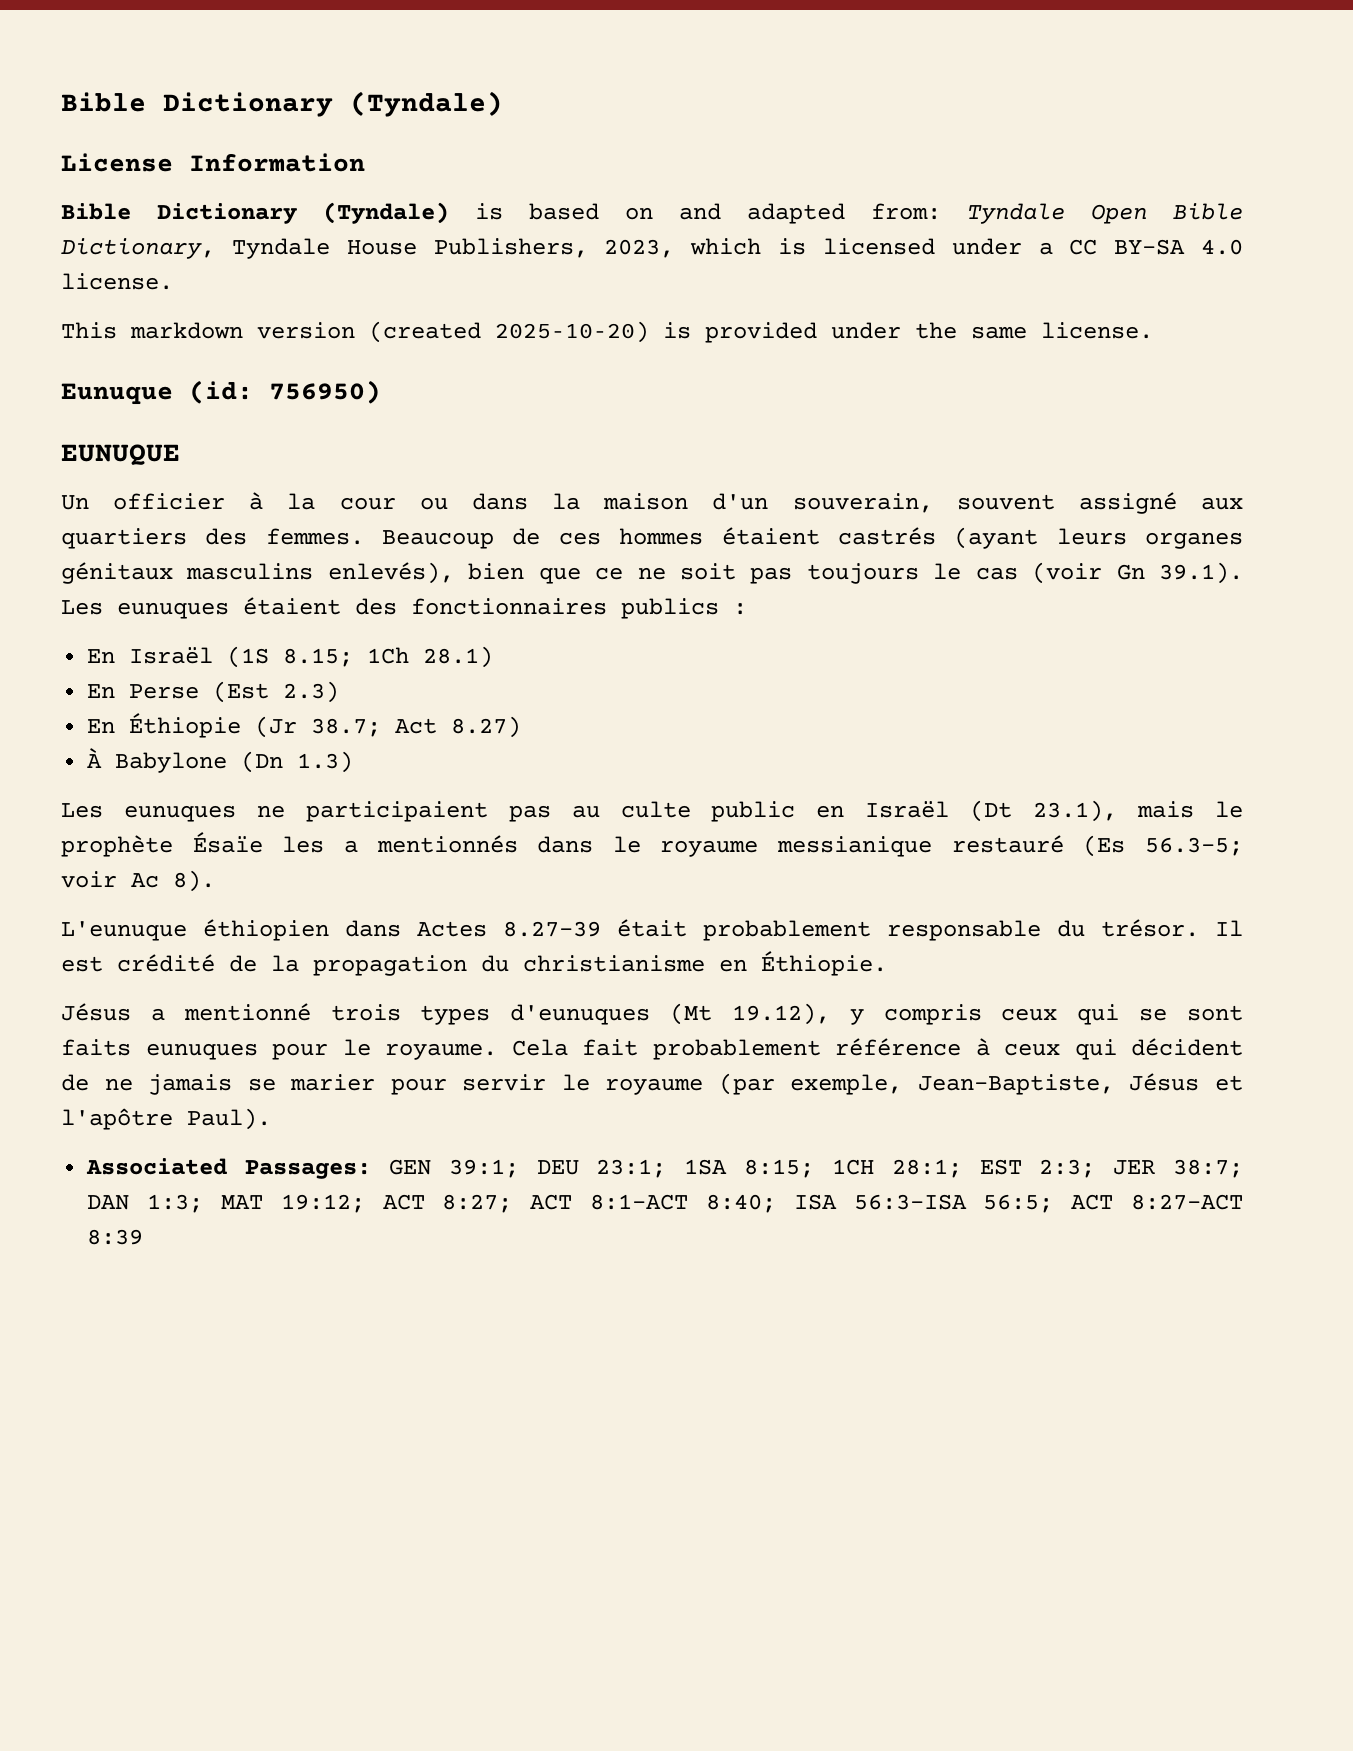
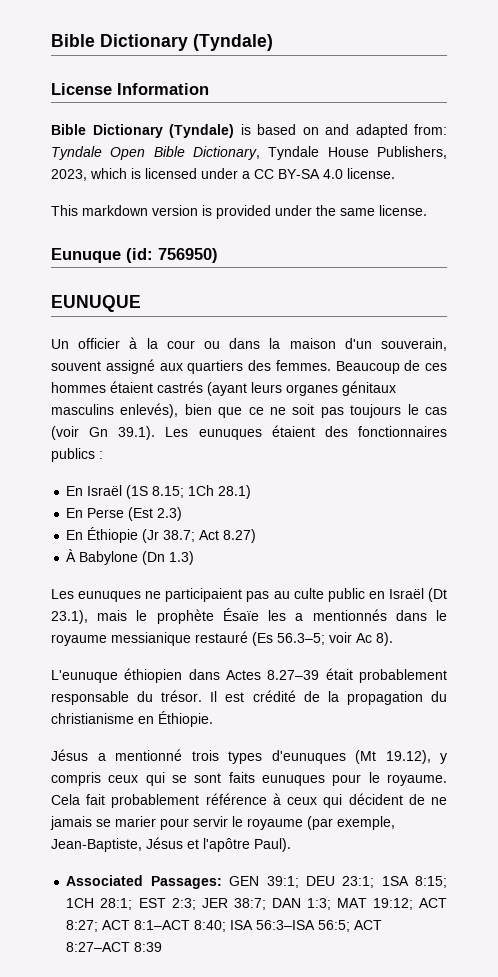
[369,321,649,343] (created 2025-10-20) -> (198, 210) none

